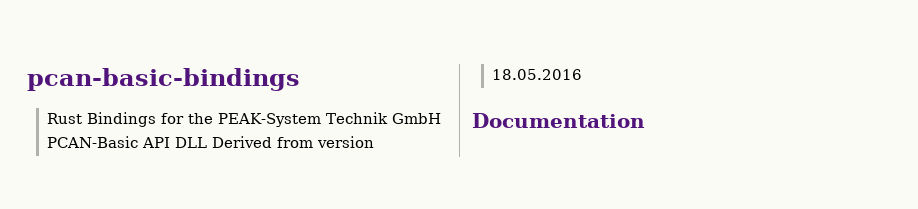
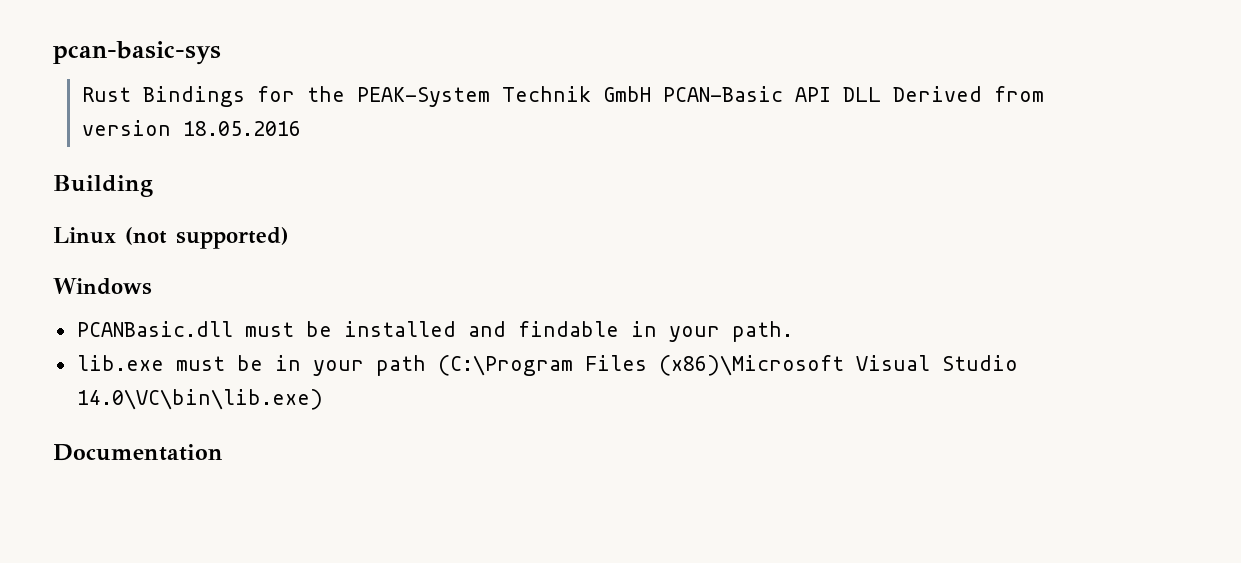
[27,68,300,91] pcan-basic-bindings -> [53,41,221,65] pcan-basic-sys
(582, 74) none -> [53,175,153,197] [53,227,289,249] [53,278,152,295] [76,321,793,342] [76,355,1018,376] [76,389,323,410] // Building // Linux (not supported) // Windows // PCANBasic.dll must be installed and findable in your path. // lib.exe must be in your path (C:\Program Files (x86)\Microsoft Visual Studio 14.0\VC\bin\lib.exe)

